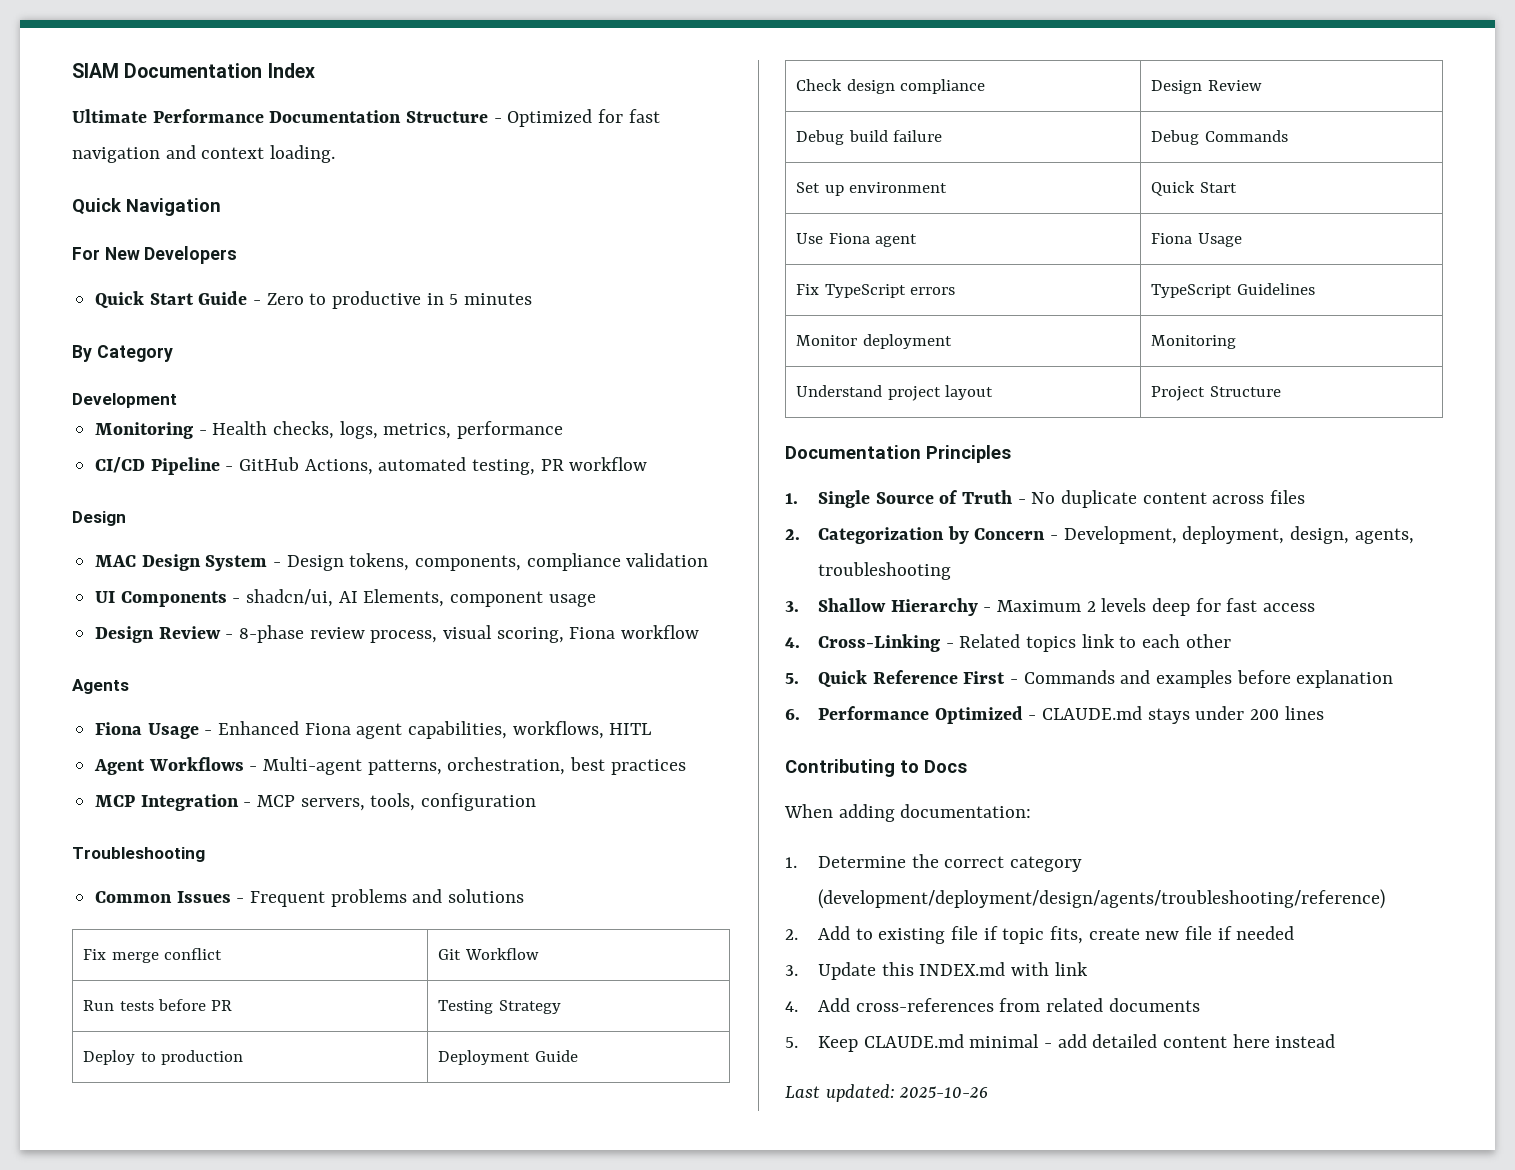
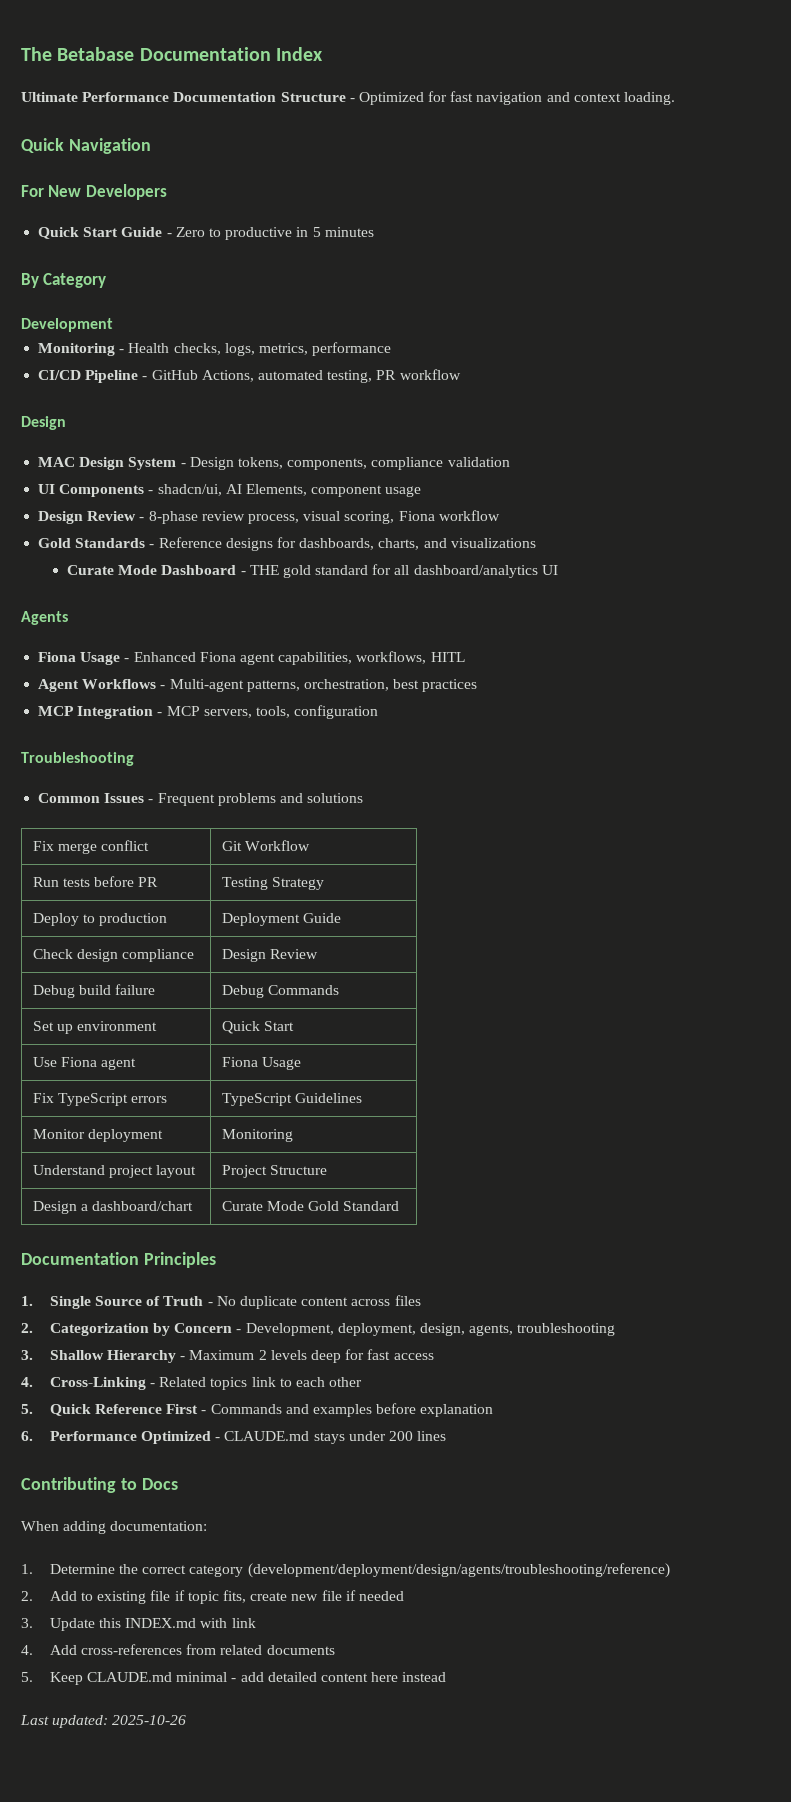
[72,63,119,78] SIAM -> [21,47,135,61] The Betabase
(700, 632) none -> [38,537,536,551] [66,564,558,578] // Gold Standards - Reference designs for dashboards, charts, and visualizations // Curate Mode Dashboard - THE gold standard for all dashboard/analytics UI
(1281, 391) none -> [32,1201,194,1214] [221,1201,400,1211] // Design a dashboard/chart | Curate Mode Gold Standard

